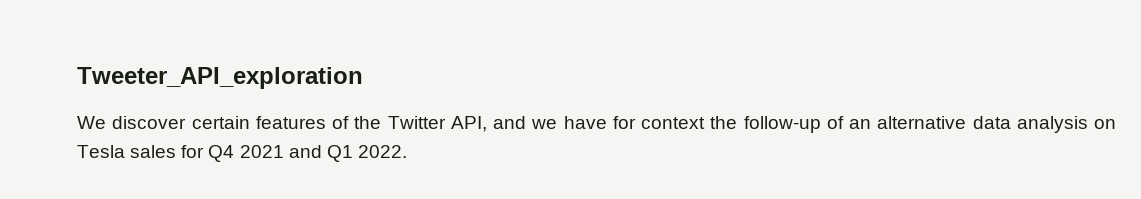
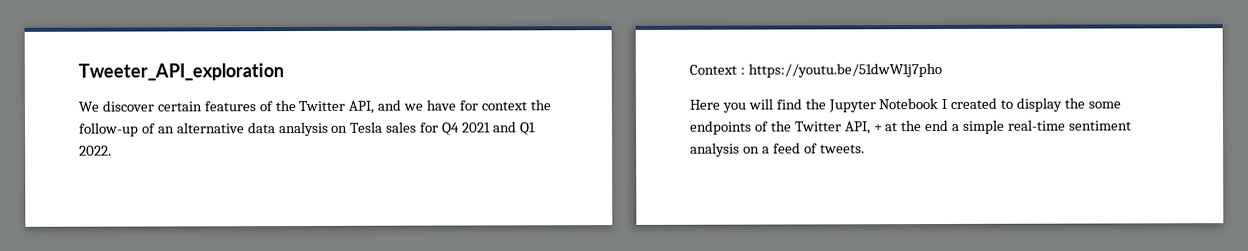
(407, 151) none -> [689,63,942,78] [689,97,1121,113] [689,119,1132,135] [690,142,865,157] // Context : https://youtu.be/51dwW1j7pho // Here you will find the Jupyter Notebook I created to display the some endpoints of the Twitter API, + at the end a simple real-time sentiment analysis on a feed of tweets.

